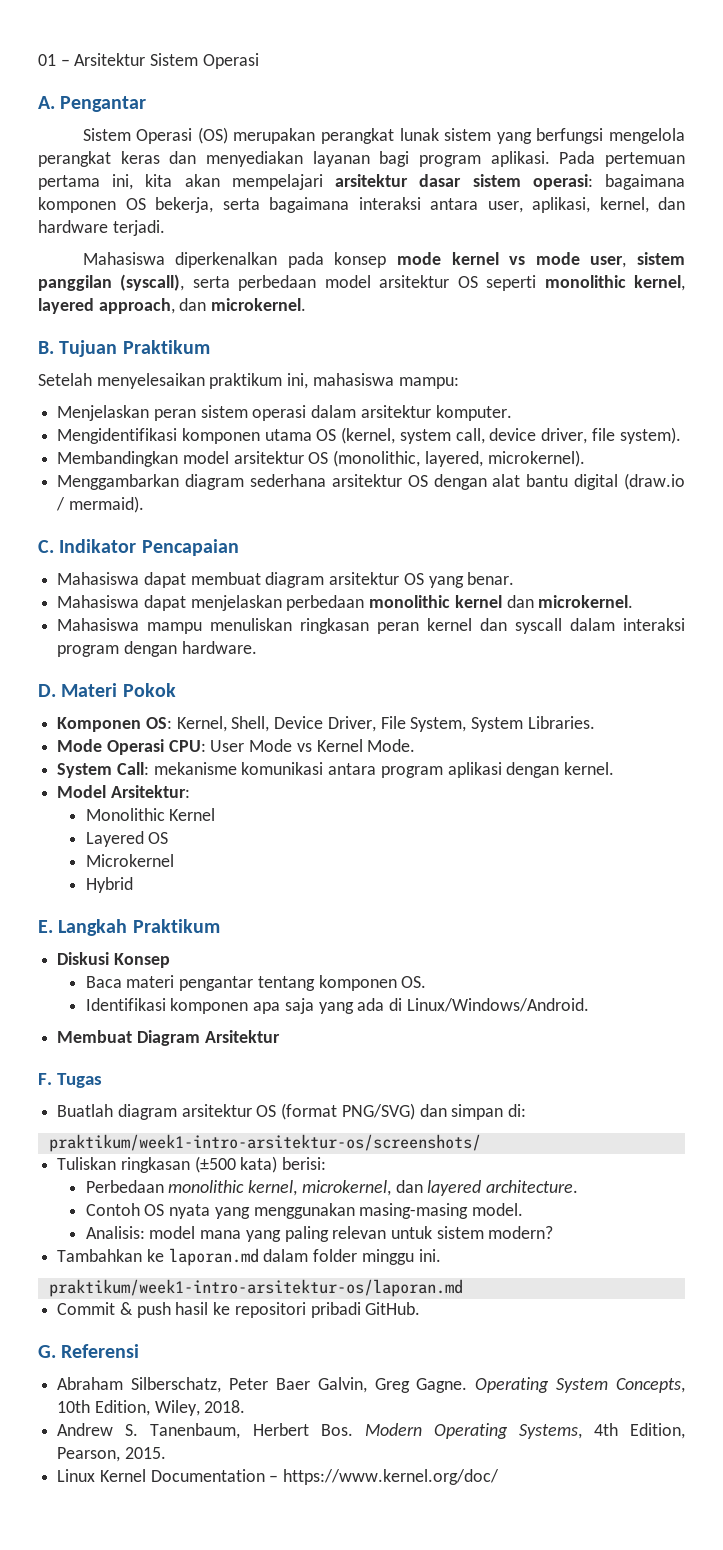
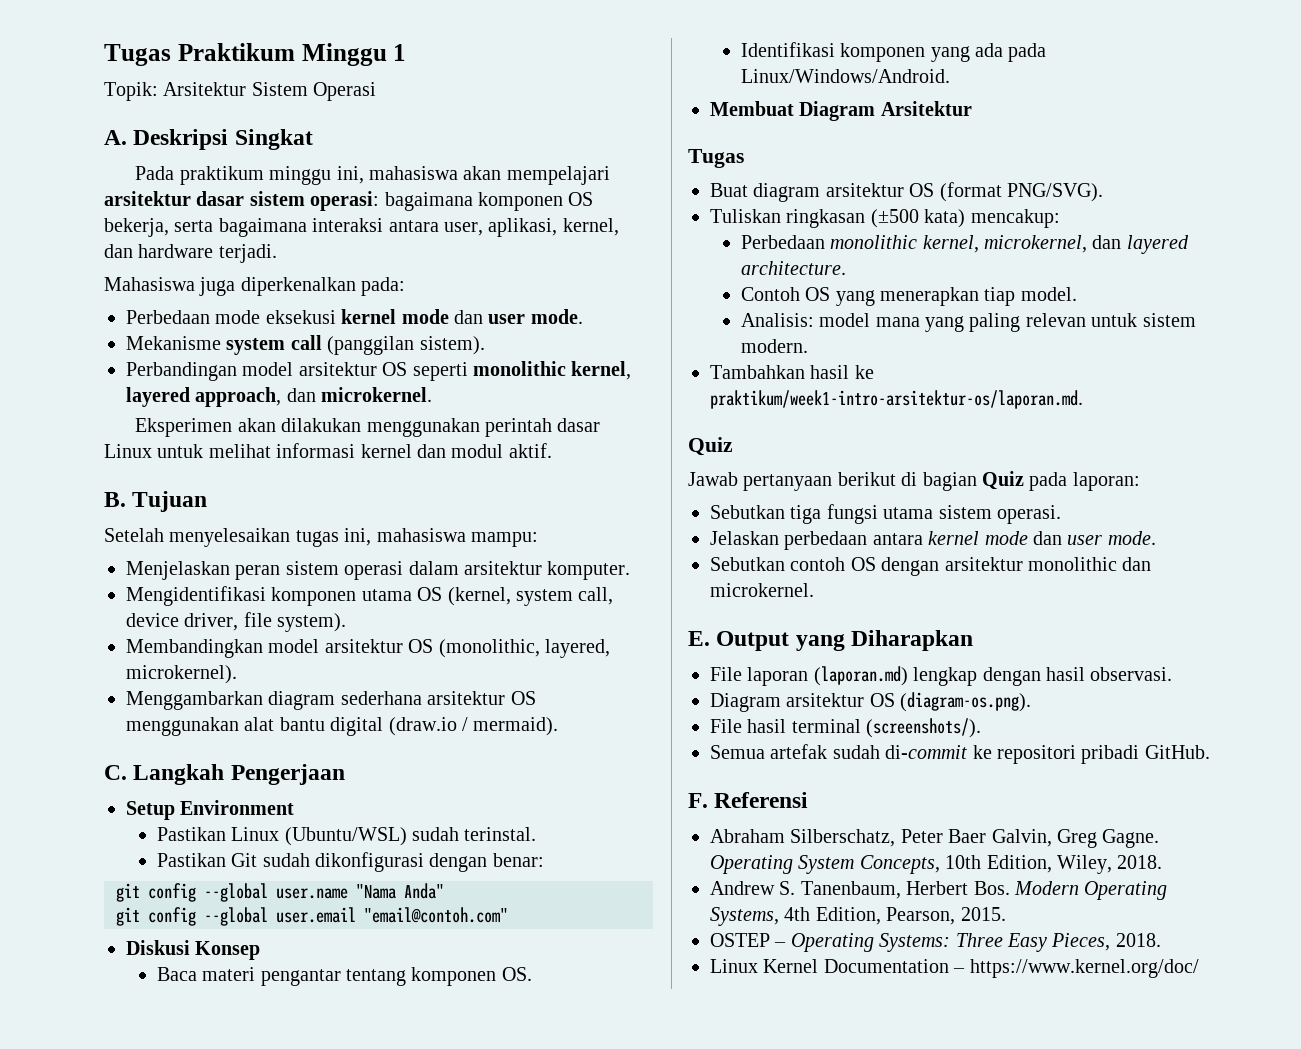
[38,54,70,66] 01 – -> [104,43,407,66] [104,82,158,101] Tugas Praktikum Minggu 1 // Topik:
[60,96,147,112] [82,127,686,144] [38,151,685,167] [38,174,173,190] Pengantar // Sistem Operasi (OS) merupakan perangkat lunak sistem yang berfungsi mengelola perangkat keras dan menyediakan layanan bagi program aplikasi. Pada pertemuan pertama ini, kita -> [133,129,313,150] [135,166,459,185] Deskripsi Singkat // Pada praktikum minggu ini, mahasiswa
[175,252,685,268] [38,274,317,291] diperkenalkan pada konsep mode kernel vs mode user, sistem panggilan (syscall), serta perbedaan -> [199,277,406,296] [126,309,583,324] [126,335,485,355] [126,362,237,381] juga diperkenalkan pada: // Perbedaan mode eksekusi kernel mode dan user mode. // Mekanisme system call (panggilan sistem). // Perbandingan
(307, 304) none -> [135,418,601,437] [104,443,552,458] // Eksperimen akan dilakukan menggunakan perintah dasar Linux untuk melihat informasi kernel dan modul aktif.
[122,340,210,354] Praktikum -> (208, 501) none
[209,373,283,389] praktikum -> [295,530,339,547] tugas
[433,474,487,490] dengan -> [126,717,239,736] menggunakan
[59,539,239,556] [57,572,515,588] [57,595,634,611] [57,618,685,634] [57,641,257,657] [38,683,176,697] [57,716,595,732] [57,739,416,755] [57,762,615,778] [57,785,190,798] [85,808,216,821] [85,831,169,847] [85,854,174,867] [85,877,133,893] [38,919,220,936] Indikator Pencapaian // Mahasiswa dapat membuat diagram arsitektur OS yang benar. // Mahasiswa dapat menjelaskan perbedaan monolithic kernel dan microkernel. // Mahasiswa mampu menuliskan ringkasan peran kernel dan syscall dalam interaksi program dengan hardware. // D. Materi Pokok // Komponen OS: Kernel, Shell, Device Driver, File System, System Libraries. // Mode Operasi CPU: User Mode vs Kernel Mode. // System Call: mekanisme komunikasi antara program aplikasi dengan kernel. // Model Arsitektur: // Monolithic Kernel // Layered OS // Microkernel // Hybrid // E. Langkah Praktikum -> [133,764,345,785] [126,800,295,820] [156,827,537,846] [156,852,544,872] [116,883,444,902] [116,907,508,926] Langkah Pengerjaan // Setup Environment // Pastikan Linux (Ubuntu/WSL) sudah terinstal. // Pastikan Git sudah dikonfigurasi dengan benar: // git config --global user.name "Nama Anda" // git config --global user.email "email@contoh.com"
[253,998,314,1014] apa saja -> (926, 52) none
[388,998,402,1011] di -> [1008,43,1047,62] pada
[38,1073,52,1085] F. -> (972, 108) none
[57,1104,114,1117] Buatlah -> [710,183,748,197] Buat
[341,1103,527,1120] [48,1134,481,1152] PNG/SVG) dan simpan di: // praktikum/week1-intro-arsitektur-os/screenshots/ -> [1007,183,1103,202] PNG/SVG).
[282,1157,327,1170] berisi: -> [970,209,1060,228] mencakup:
[169,1203,469,1219] nyata yang menggunakan masing-masing -> [835,287,1016,306] yang menerapkan tiap
[488,1226,554,1239] modern? -> [740,339,808,353] modern.
[146,1248,441,1266] [48,1279,463,1297] [57,1302,209,1318] ke laporan.md dalam folder minggu ini. // praktikum/week1-intro-arsitektur-os/laporan.md // Commit & push hasil -> [810,365,874,379] [710,390,1083,409] [688,437,733,456] [688,471,1140,491] [710,504,1061,524] [710,531,1156,550] [710,557,1152,576] [710,583,814,597] [688,630,974,651] [710,666,1173,686] [710,692,1032,712] [710,718,982,738] [710,744,968,759] hasil ke praktikum/week1-intro-arsitektur-os/laporan.md. // Quiz // Jawab pertanyaan berikut di bagian Quiz pada laporan: // Sebutkan tiga fungsi utama sistem operasi. // Jelaskan perbedaan antara kernel mode dan user mode. // Sebutkan contoh OS dengan arsitektur monolithic dan microkernel. // E. Output yang Diharapkan // File laporan (laporan.md) lengkap dengan hasil observasi. // Diagram arsitektur OS (diagram-os.png). // File hasil terminal (screenshots/). // Semua artefak sudah di-commit
[38,1345,56,1358] G. -> [688,793,708,808] F.
(166, 1453) none -> [710,933,1161,952] // OSTEP – Operating Systems: Three Easy Pieces, 2018.

